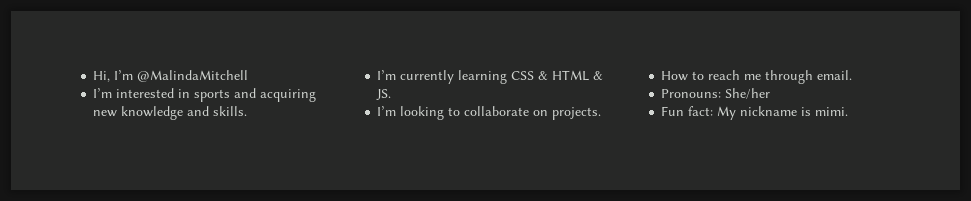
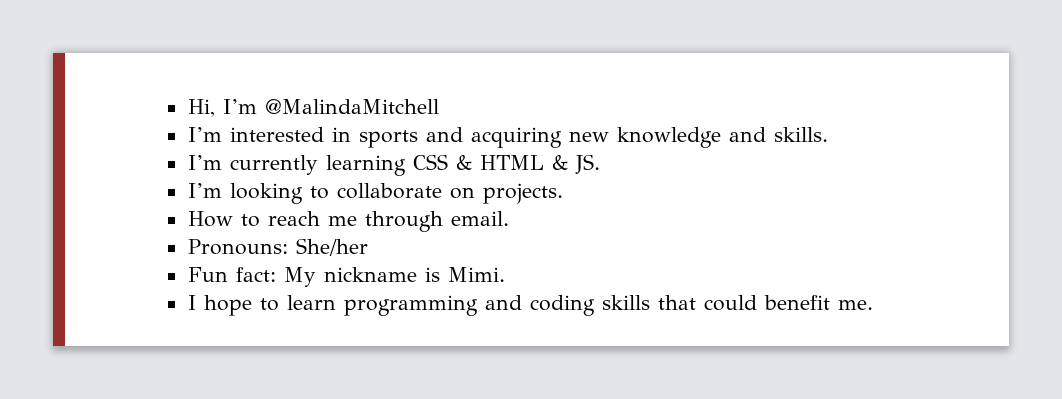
[815,107,849,116] mimi. -> [447,267,505,282] [187,295,873,316] Mimi. // I hope to learn programming and coding skills that could benefit me.

